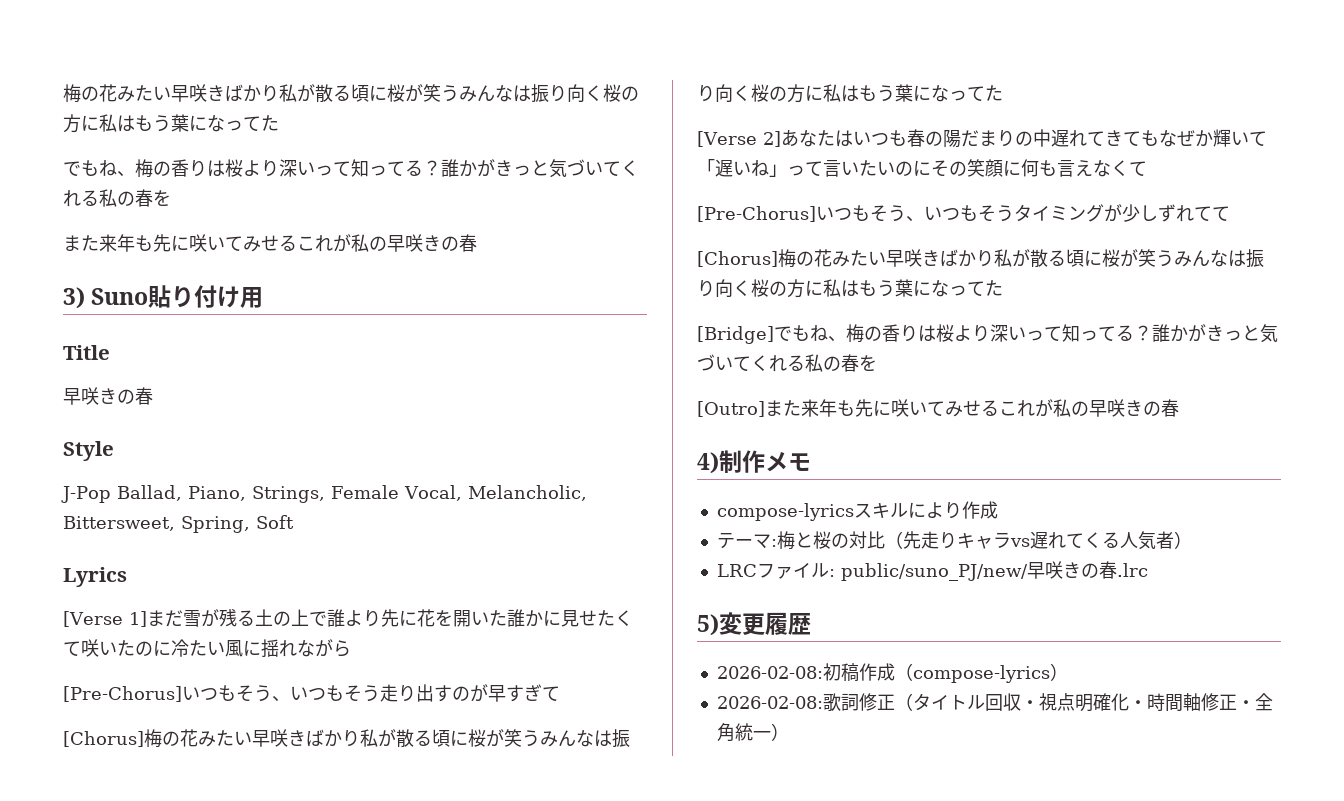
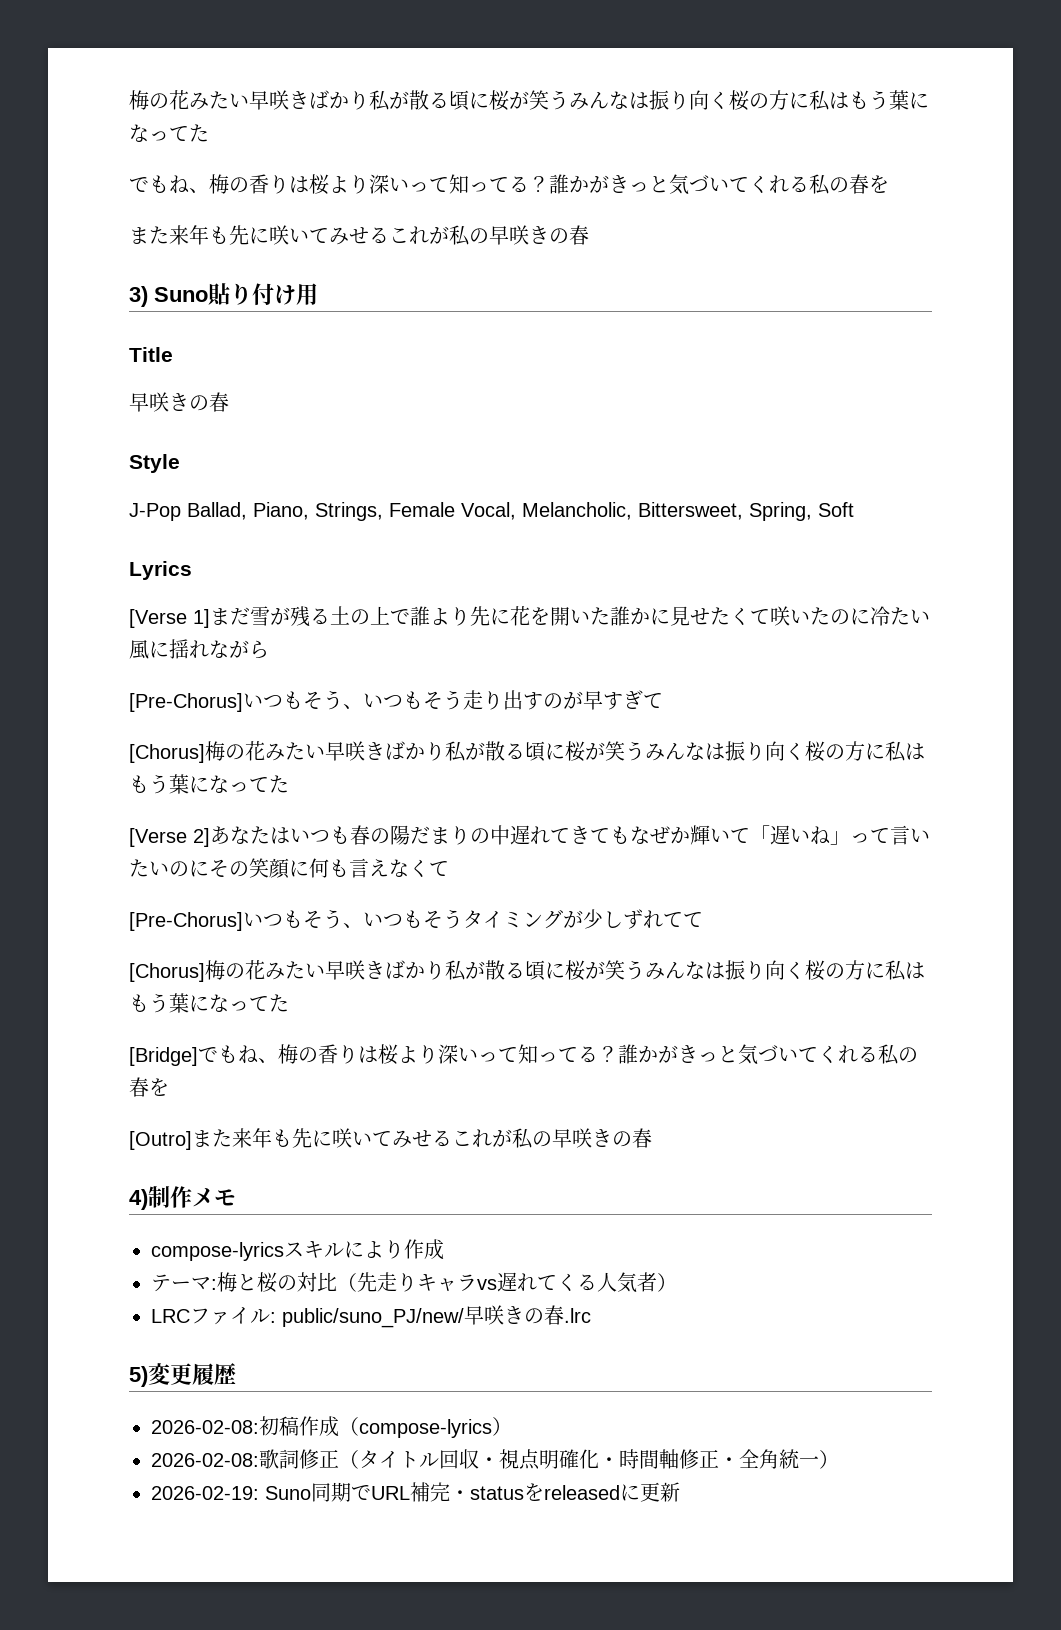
(789, 732) none -> [151,1482,680,1502] // 2026-02-19: Suno同期でURL補完・statusをreleasedに更新

